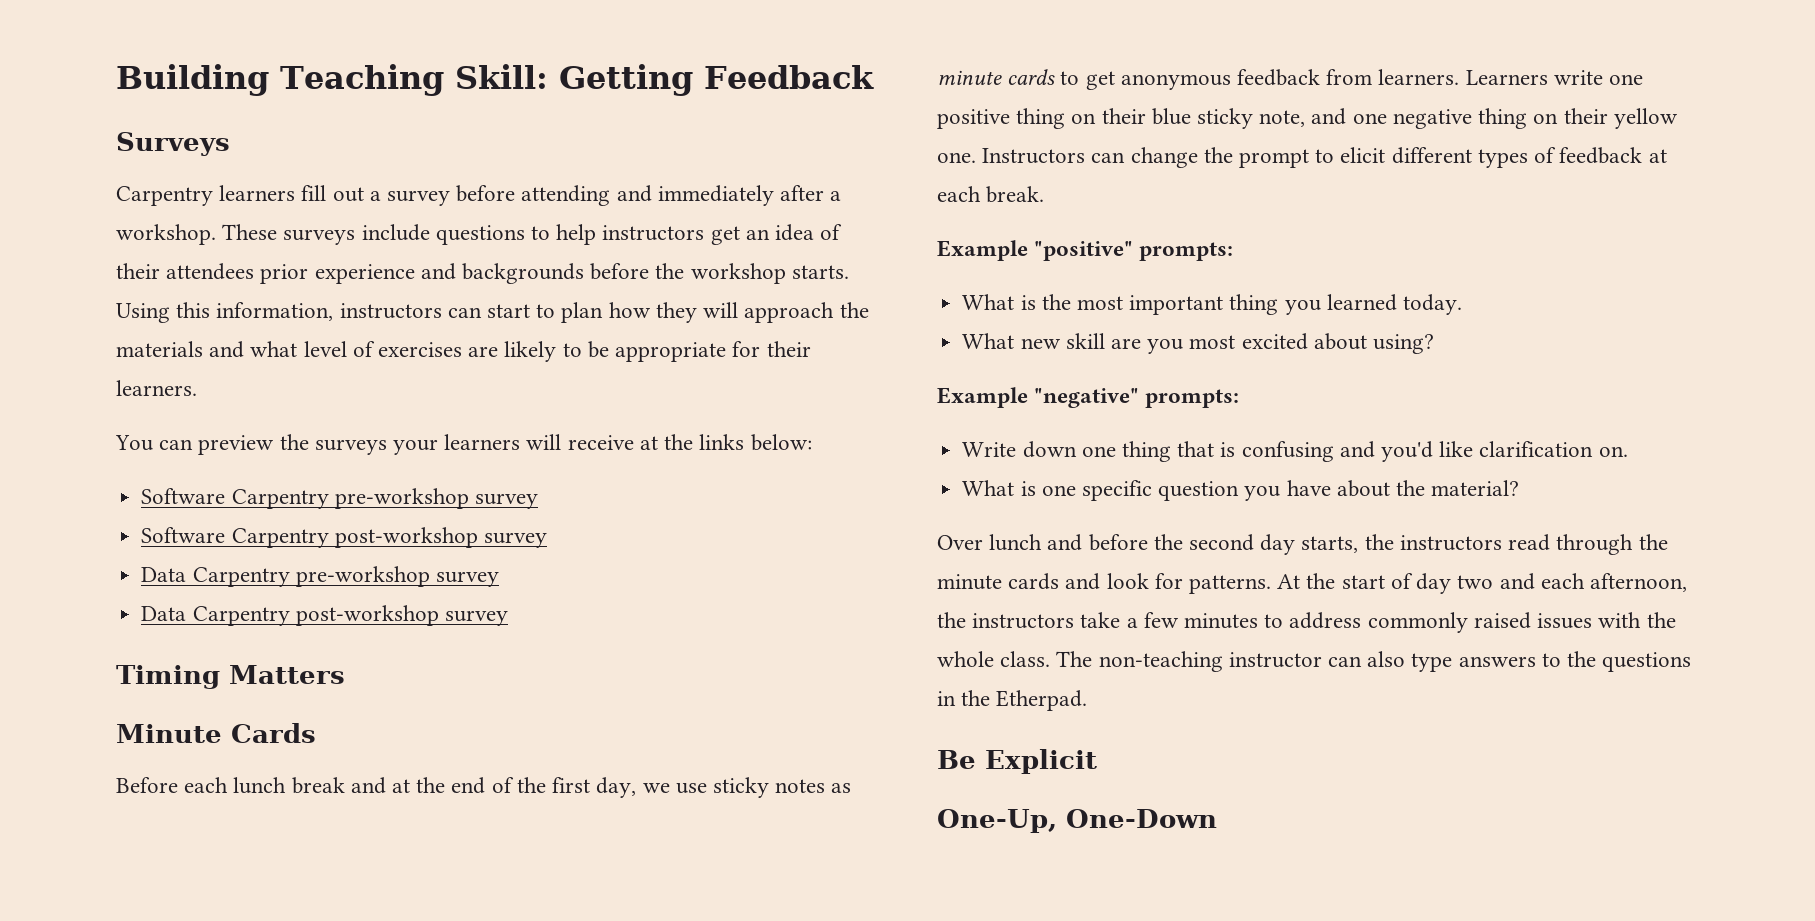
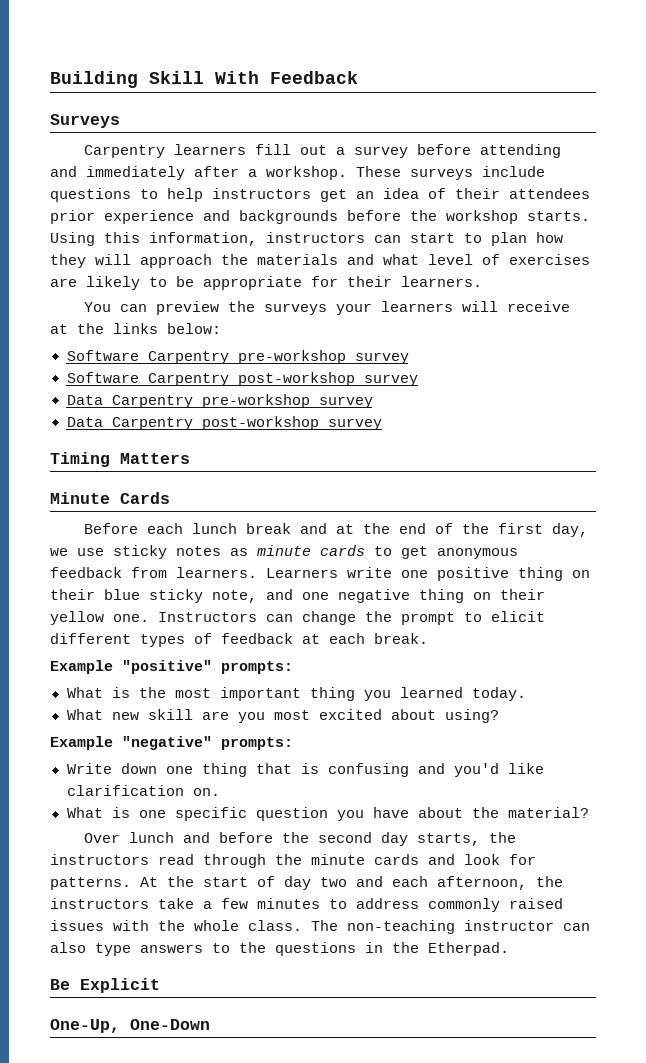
[280,64,693,96] Teaching Skill: Getting -> [149,71,259,84] Skill With

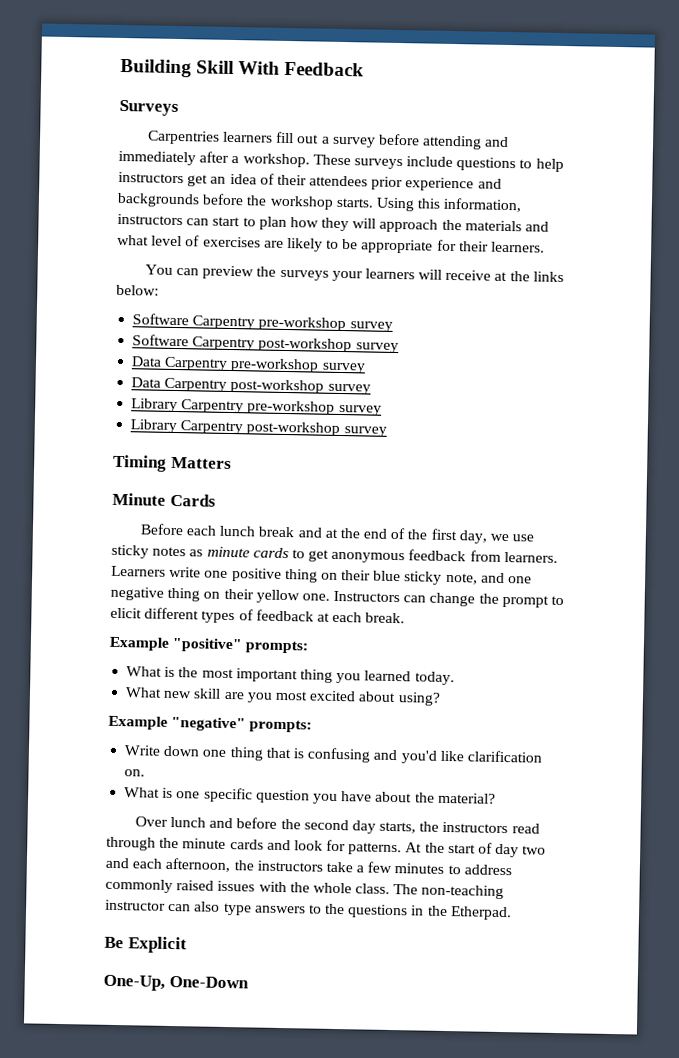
[84,145,166,158] Carpentry -> [146,130,220,145] Carpentries
(382, 424) none -> [131,398,382,416] [130,419,387,437] // Library Carpentry pre-workshop survey // Library Carpentry post-workshop survey

